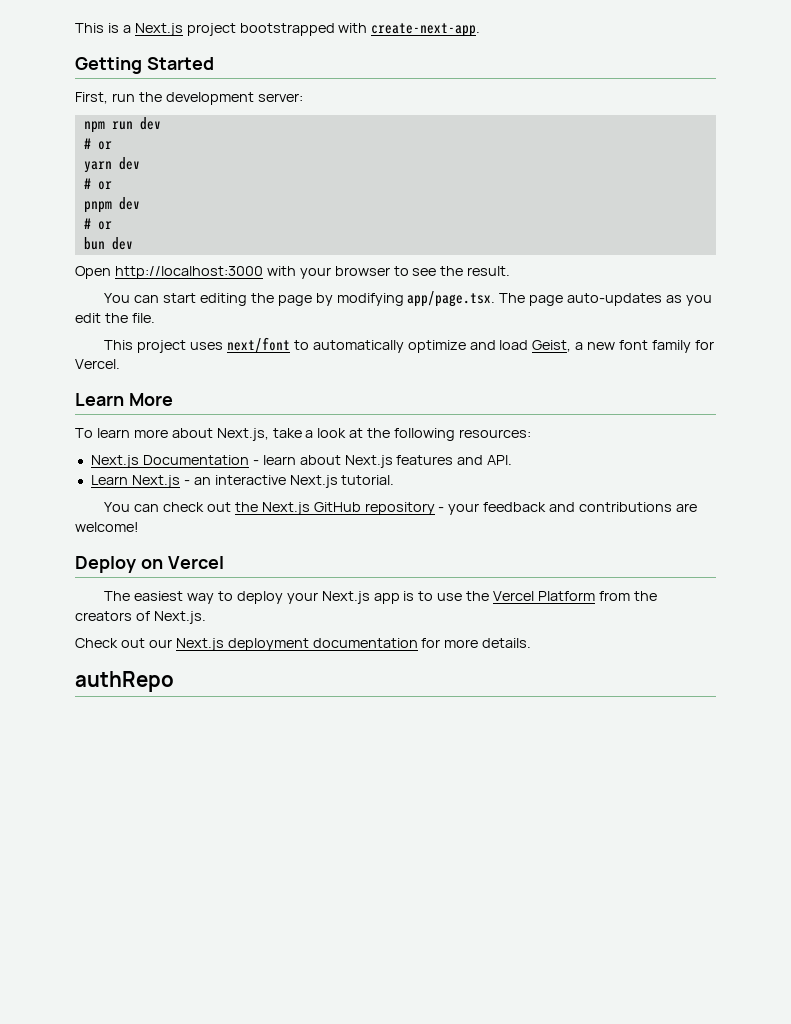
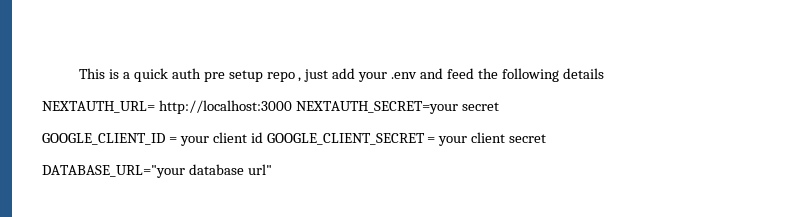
[134,23,481,37] [75,57,214,74] [75,92,303,105] [83,117,161,133] [83,138,112,150] [83,157,140,173] [83,178,112,190] [83,197,140,213] [83,218,112,230] [83,237,133,250] [75,266,511,279] [104,291,713,307] [75,313,155,323] [104,337,714,353] [75,359,120,369] [75,393,173,406] [75,428,532,441] [90,455,513,468] [90,475,395,488] [104,502,698,515] [75,522,139,532] [75,556,224,573] [104,591,657,604] [75,611,206,624] [75,638,532,651] [75,671,174,692] Next.js project bootstrapped with create-next-app. // Getting Started // First, run the development server: // npm run dev // # or // yarn dev // # or // pnpm dev // # or // bun dev // Open http://localhost:3000 with your browser to see the result. // You can start editing the page by modifying app/page.tsx. The page auto-updates as you edit the file. // This project uses next/font to automatically optimize and load Geist, a new font family for Vercel. // Learn More // To learn more about Next.js, take a look at the following resources: // Next.js Documentation - learn about Next.js features and API. // Learn Next.js - an interactive Next.js tutorial. // You can check out the Next.js GitHub repository - your feedback and contributions are welcome! // Deploy on Vercel // The easiest way to deploy your Next.js app is to use the Vercel Platform from the creators of Next.js. // Check out our Next.js deployment documentation for more details. // authRepo -> [133,68,604,82] [42,100,499,114] [42,132,547,146] [42,164,272,178] quick auth pre setup repo , just add your .env and feed the following details // NEXTAUTH_URL= http://localhost:3000 NEXTAUTH_SECRET=your secret // GOOGLE_CLIENT_ID = your client id GOOGLE_CLIENT_SECRET = your client secret // DATABASE_URL="your database url"

